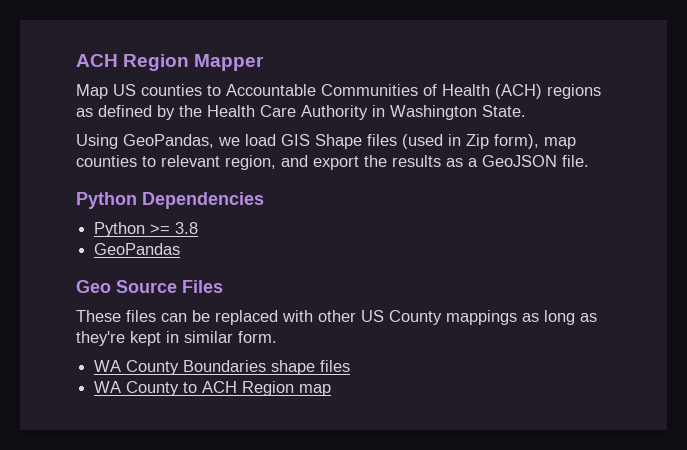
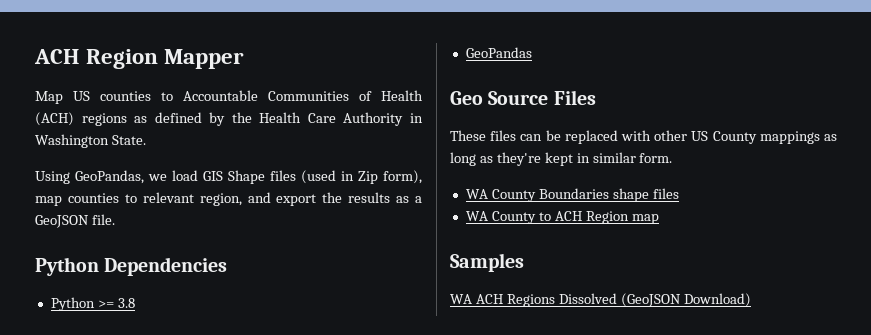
(332, 390) none -> [450,253,524,272] [450,293,751,307] // Samples // WA ACH Regions Dissolved (GeoJSON Download)

